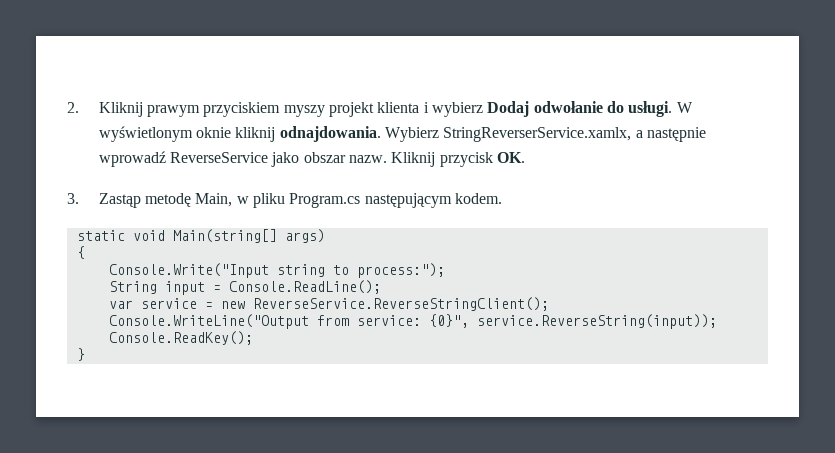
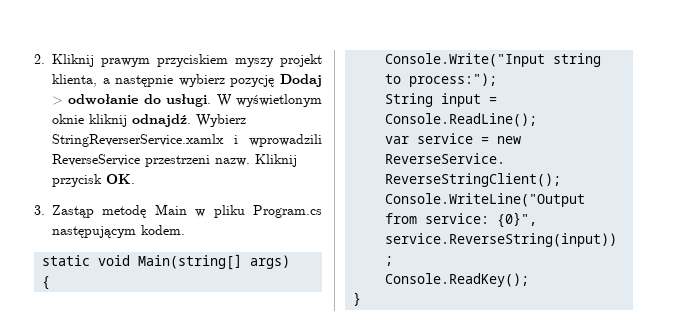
[377,101,530,117] klienta i wybierz Dodaj -> [52,74,322,87] [52,96,63,105] klienta, a następnie wybierz pozycję Dodaj >
[279,126,706,142] [98,151,346,167] odnajdowania. Wybierz StringReverserService.xamlx, a następnie wprowadź ReverseService jako obszar -> [132,114,246,127] [52,134,322,147] [52,154,210,167] odnajdź. Wybierz StringReverserService.xamlx i wprowadzili ReverseService przestrzeni
[195,193,233,207] Main, -> [154,204,187,215] Main

